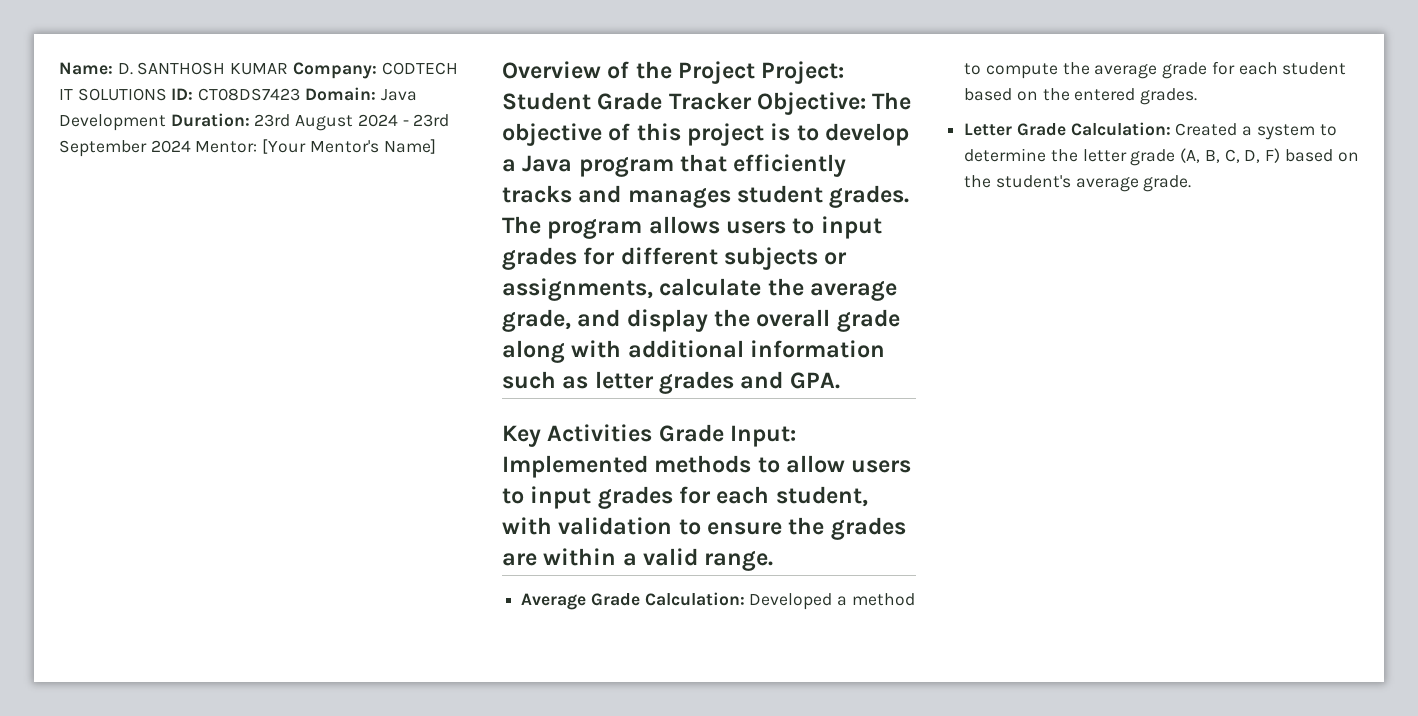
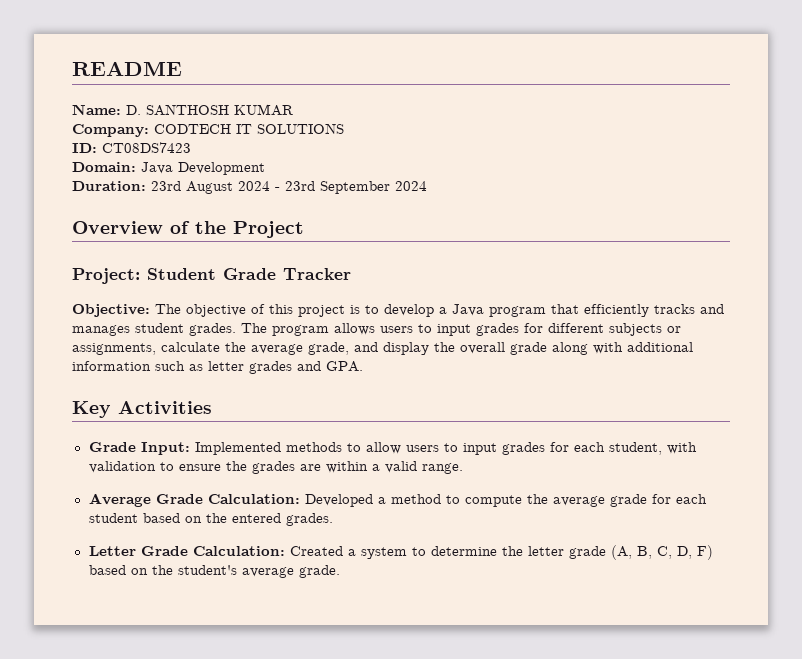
(59, 68) none -> [72,61,182,76] README //
(289, 69) none -> (293, 110) //
(167, 94) none -> (344, 128) //
(301, 94) none -> (191, 147) //
(166, 122) none -> (265, 168) //
[195,139,436,154] Mentor: [Your Mentor's Name] -> (427, 186) none
(756, 72) none -> (304, 229) //
(752, 101) none -> (351, 274) //
(653, 433) none -> (212, 407) //

